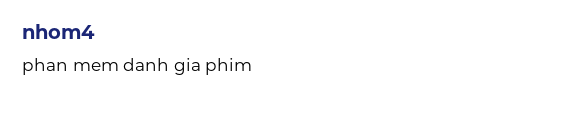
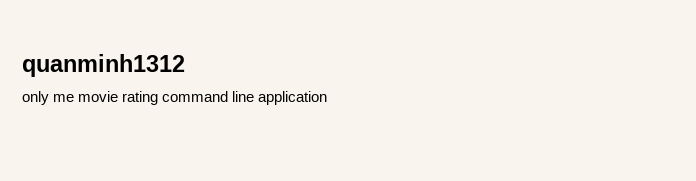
[22,24,95,39] [22,58,253,75] nhom4 // phan mem danh gia phim -> [22,54,185,77] [22,91,328,105] quanminh1312 // only me movie rating command line application

